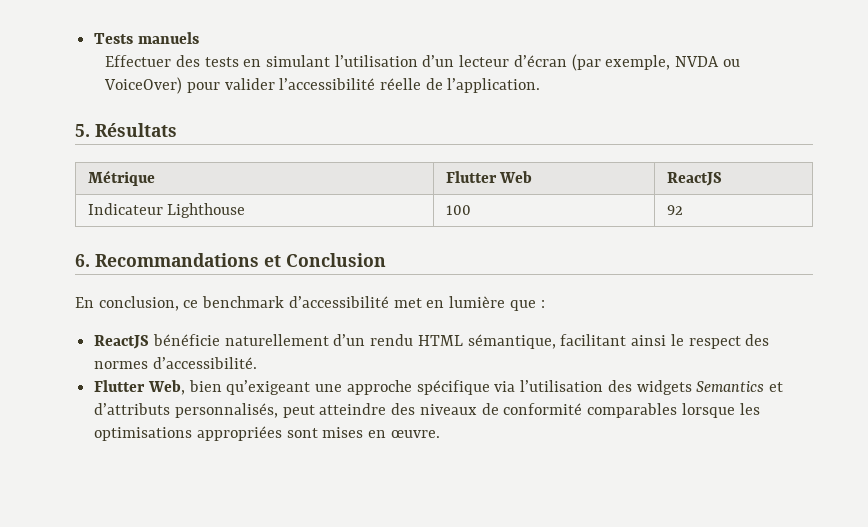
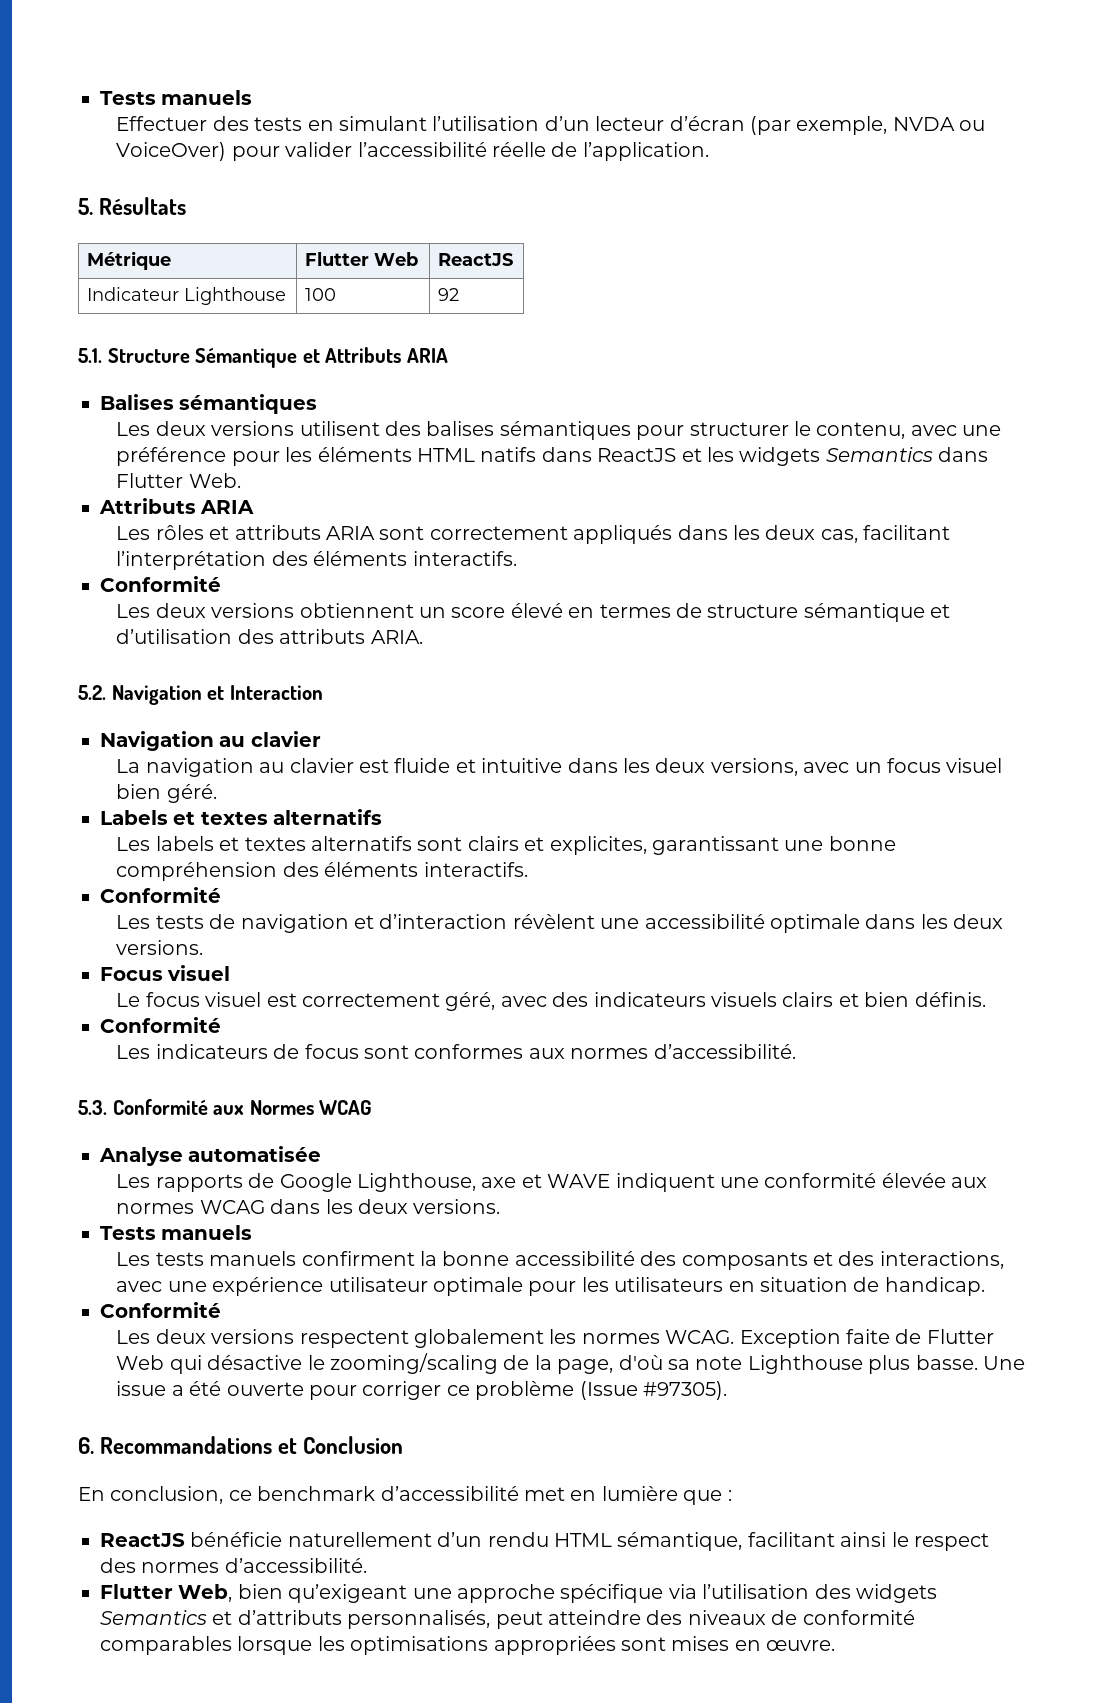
(683, 210) none -> [78,347,448,368] [100,394,318,414] [116,421,1002,440] [116,447,989,466] [116,473,241,488] [99,498,255,514] [116,525,951,544] [116,551,517,570] [100,576,221,592] [116,603,951,622] [116,629,423,644] [78,685,323,705] [100,731,321,751] [116,758,1003,777] [116,784,217,803] [100,809,383,825] [116,836,896,855] [116,862,528,881] [100,887,221,903] [116,914,1004,933] [116,940,204,955] [100,965,231,981] [116,992,986,1011] [100,1017,221,1033] [116,1044,796,1059] [78,1099,373,1115] [99,1146,322,1166] [116,1173,988,1192] [116,1199,501,1214] [100,1225,253,1240] [116,1251,1004,1270] [116,1277,985,1296] [100,1302,221,1318] [116,1329,994,1348] [116,1353,1026,1374] [116,1381,728,1400] // 5.1. Structure Sémantique et Attributs ARIA // Balises sémantiques // Les deux versions utilisent des balises sémantiques pour structurer le contenu, avec une préférence pour les éléments HTML natifs dans ReactJS et les widgets Semantics dans Flutter Web. // Attributs ARIA // Les rôles et attributs ARIA sont correctement appliqués dans les deux cas, facilitant l’interprétation des éléments interactifs. // Conformité // Les deux versions obtiennent un score élevé en termes de structure sémantique et d’utilisation des attributs ARIA. // 5.2. Navigation et Interaction // Navigation au clavier // La navigation au clavier est fluide et intuitive dans les deux versions, avec un focus visuel bien géré. // Labels et textes alternatifs // Les labels et textes alternatifs sont clairs et explicites, garantissant une bonne compréhension des éléments interactifs. // Conformité // Les tests de navigation et d’interaction révèlent une accessibilité optimale dans les deux versions. // Focus visuel // Le focus visuel est correctement géré, avec des indicateurs visuels clairs et bien définis. // Conformité // Les indicateurs de focus sont conformes aux normes d’accessibilité. // 5.3. Conformité aux Normes WCAG // Analyse automatisée // Les rapports de Google Lighthouse, axe et WAVE indiquent une conformité élevée aux normes WCAG dans les deux versions. // Tests manuels // Les tests manuels confirment la bonne accessibilité des composants et des interactions, avec une expérience utilisateur optimale pour les utilisateurs en situation de handicap. // Conformité // Les deux versions respectent globalement les normes WCAG. Exception faite de Flutter Web qui désactive le zooming/scaling de la page, d'où sa note Lighthouse plus basse. Une issue a été ouverte pour corriger ce problème (Issue #97305).

